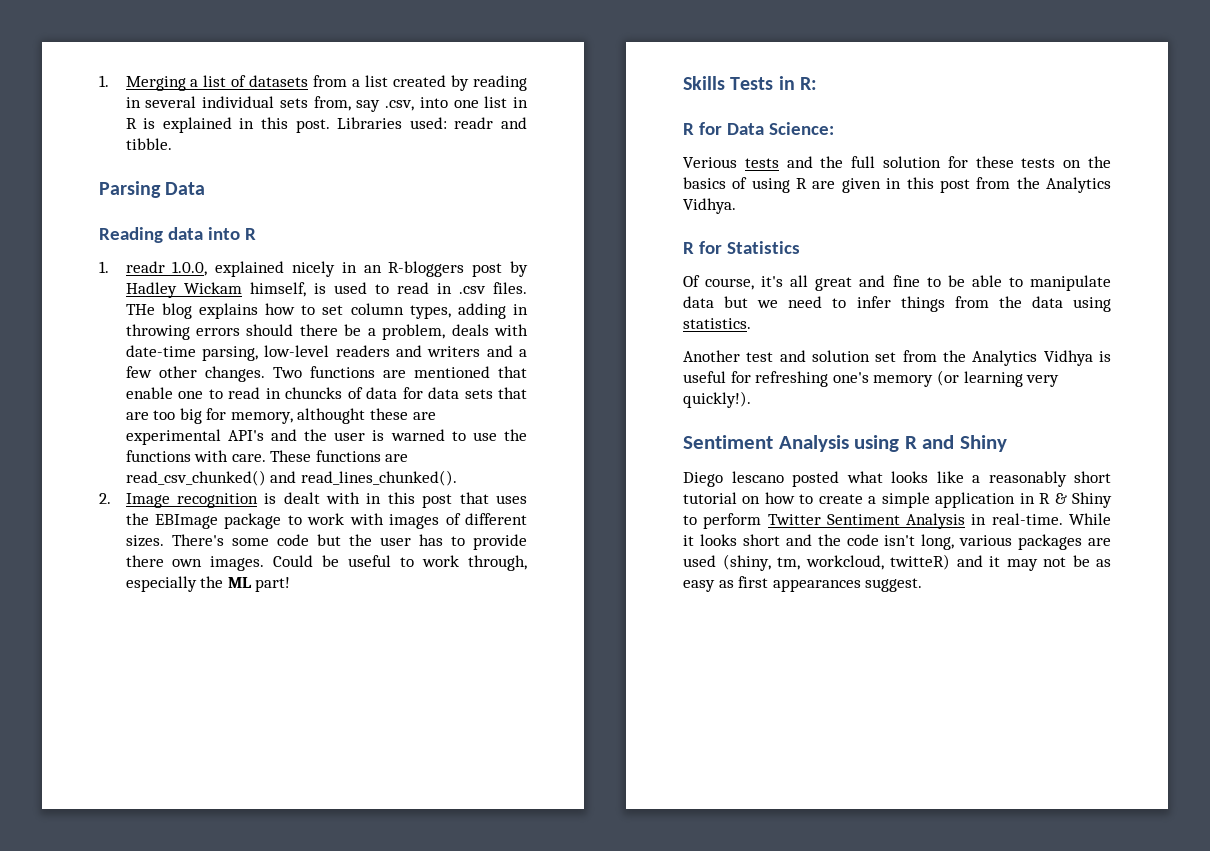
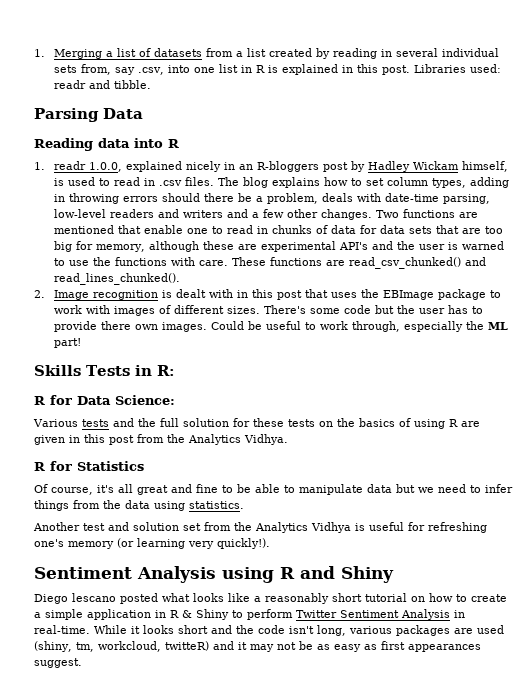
[125,304,155,315] THe -> [218,177,240,186] The
[285,387,343,399] chuncks -> [272,225,313,234] chunks
[297,408,366,424] althought -> [149,241,200,252] although
[683,157,737,168] Verious -> [33,419,78,427] Various

